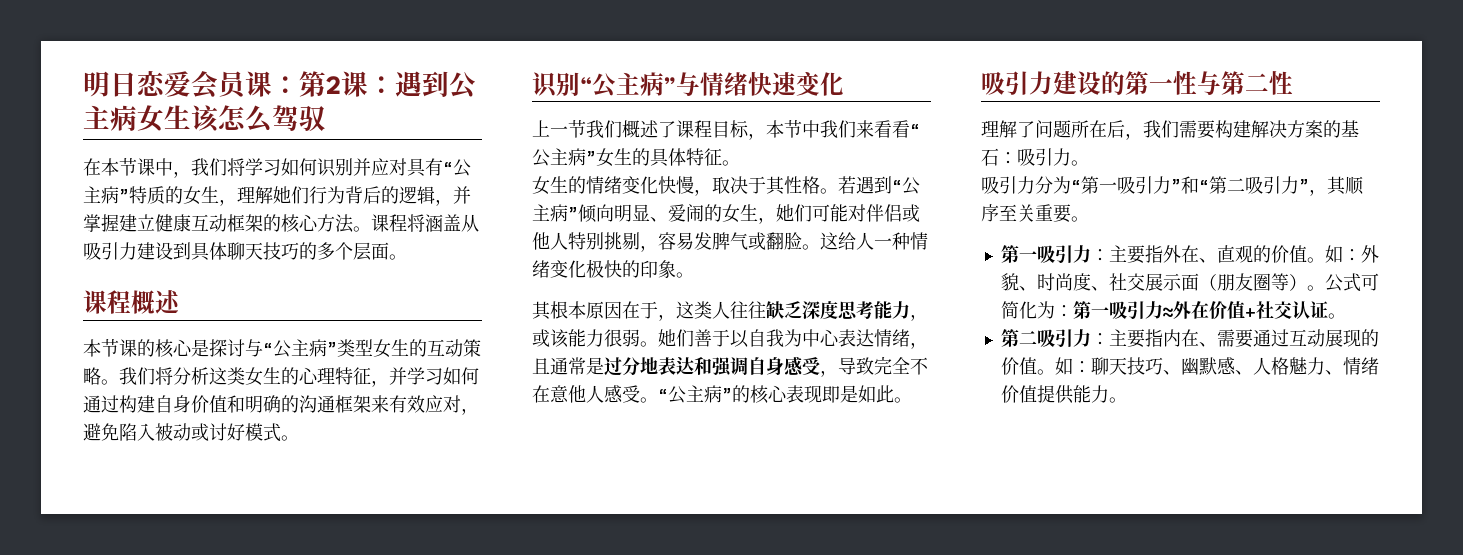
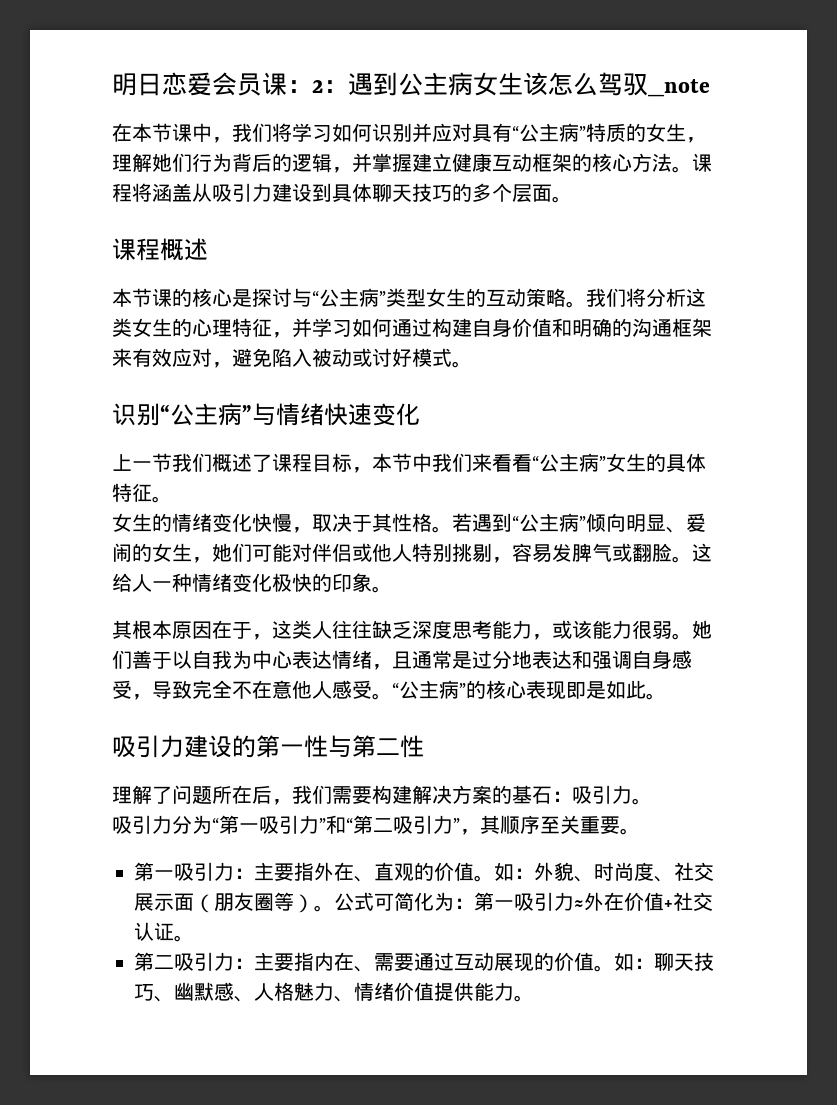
[299,71,368,97] 第2课 -> [312,80,323,93] 2
(326, 118) none -> [648,79,710,97] _note

